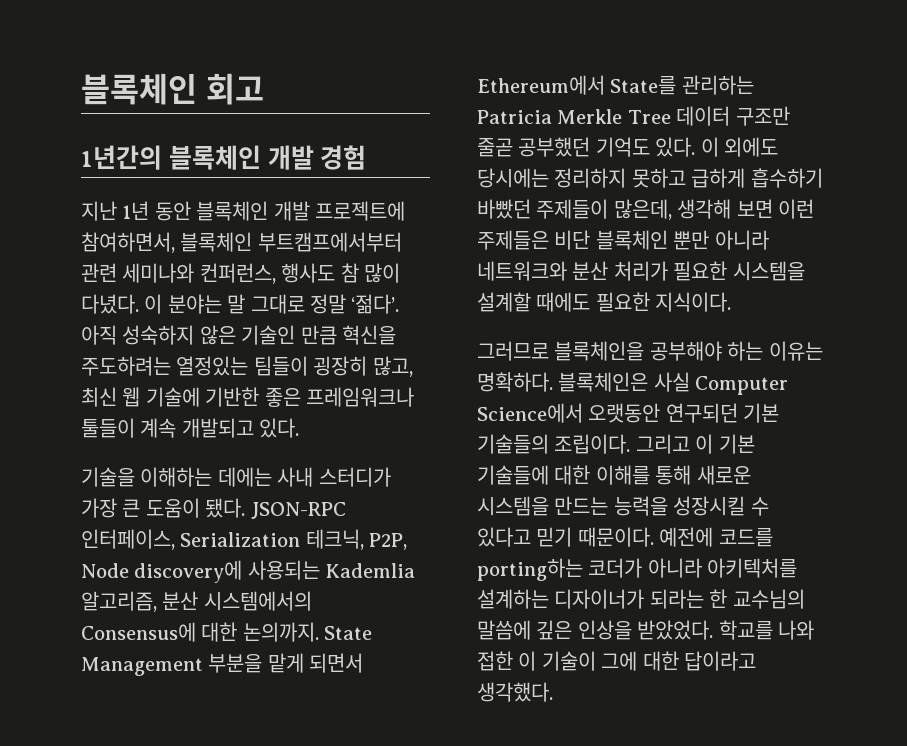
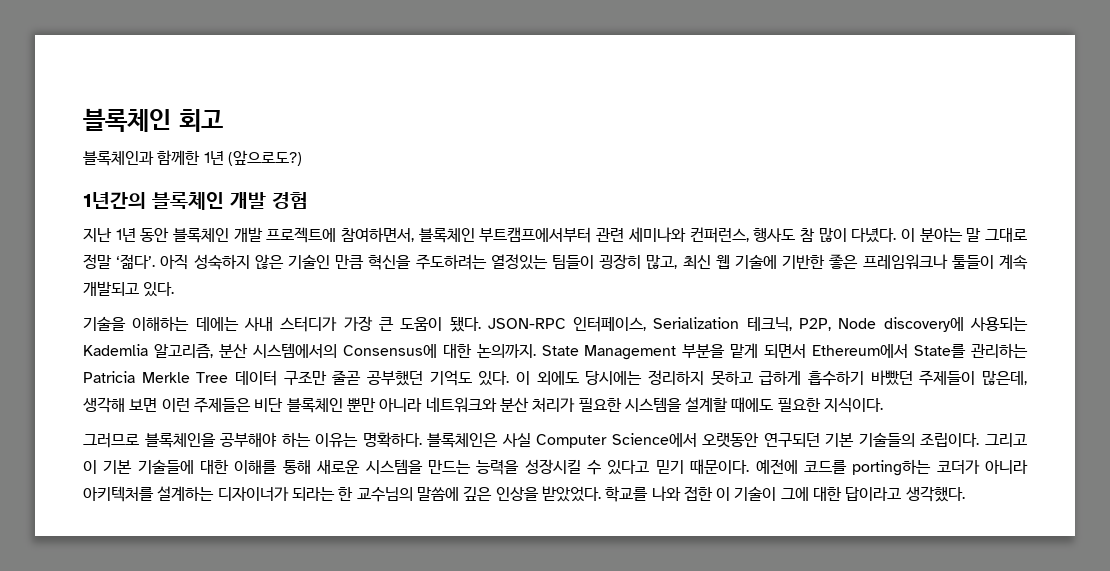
(264, 89) none -> [83,150,302,166] // 블록체인과 함께한 1년 (앞으로도?)

